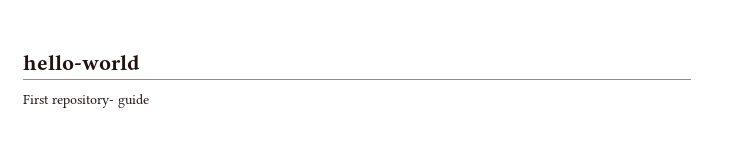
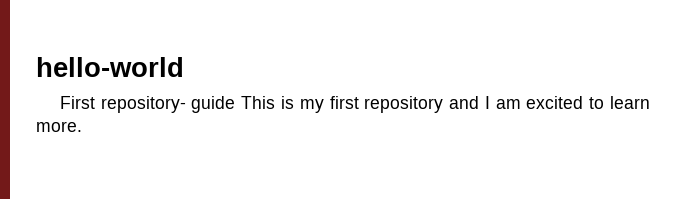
(149, 101) none -> [241,96,650,113] [36,121,82,132] This is my first repository and I am excited to learn more.

